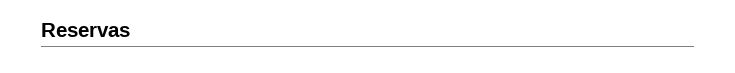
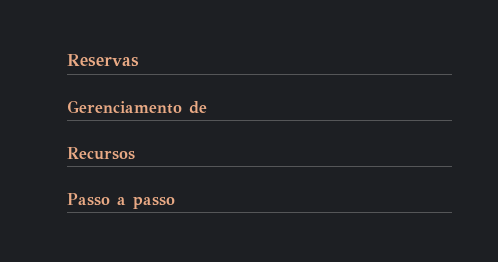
(130, 30) none -> [67,100,207,114] [67,147,135,160] [67,193,175,209] // Gerenciamento de // Recursos // Passo a passo

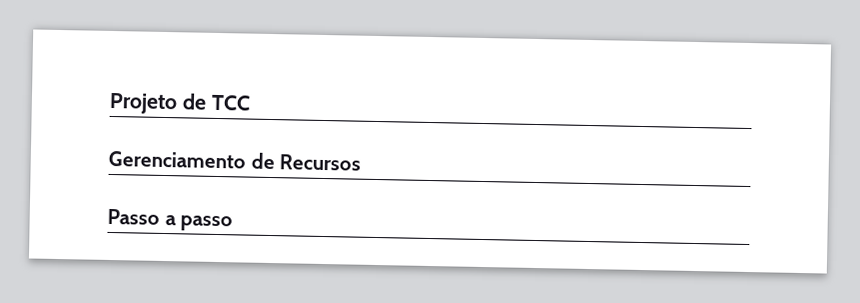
[67,54,139,67] Reservas -> [109,92,251,115] Projeto de TCC
(207, 107) // -> (275, 161) none

